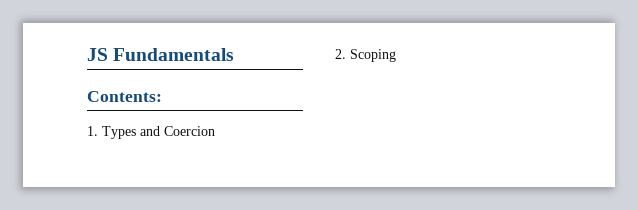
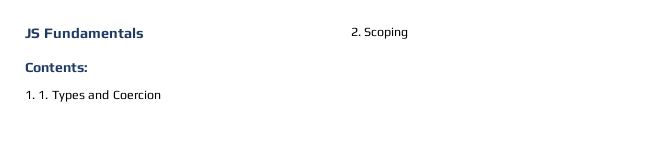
(98, 131) none -> [38,90,49,99] 1.

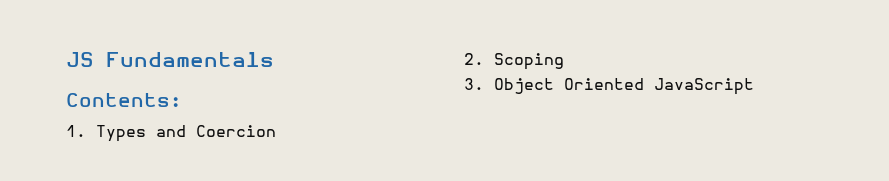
[38,90,49,99] 1. -> (86, 131) none
(409, 33) none -> [464,78,754,95] // 3. Object Oriented JavaScript

